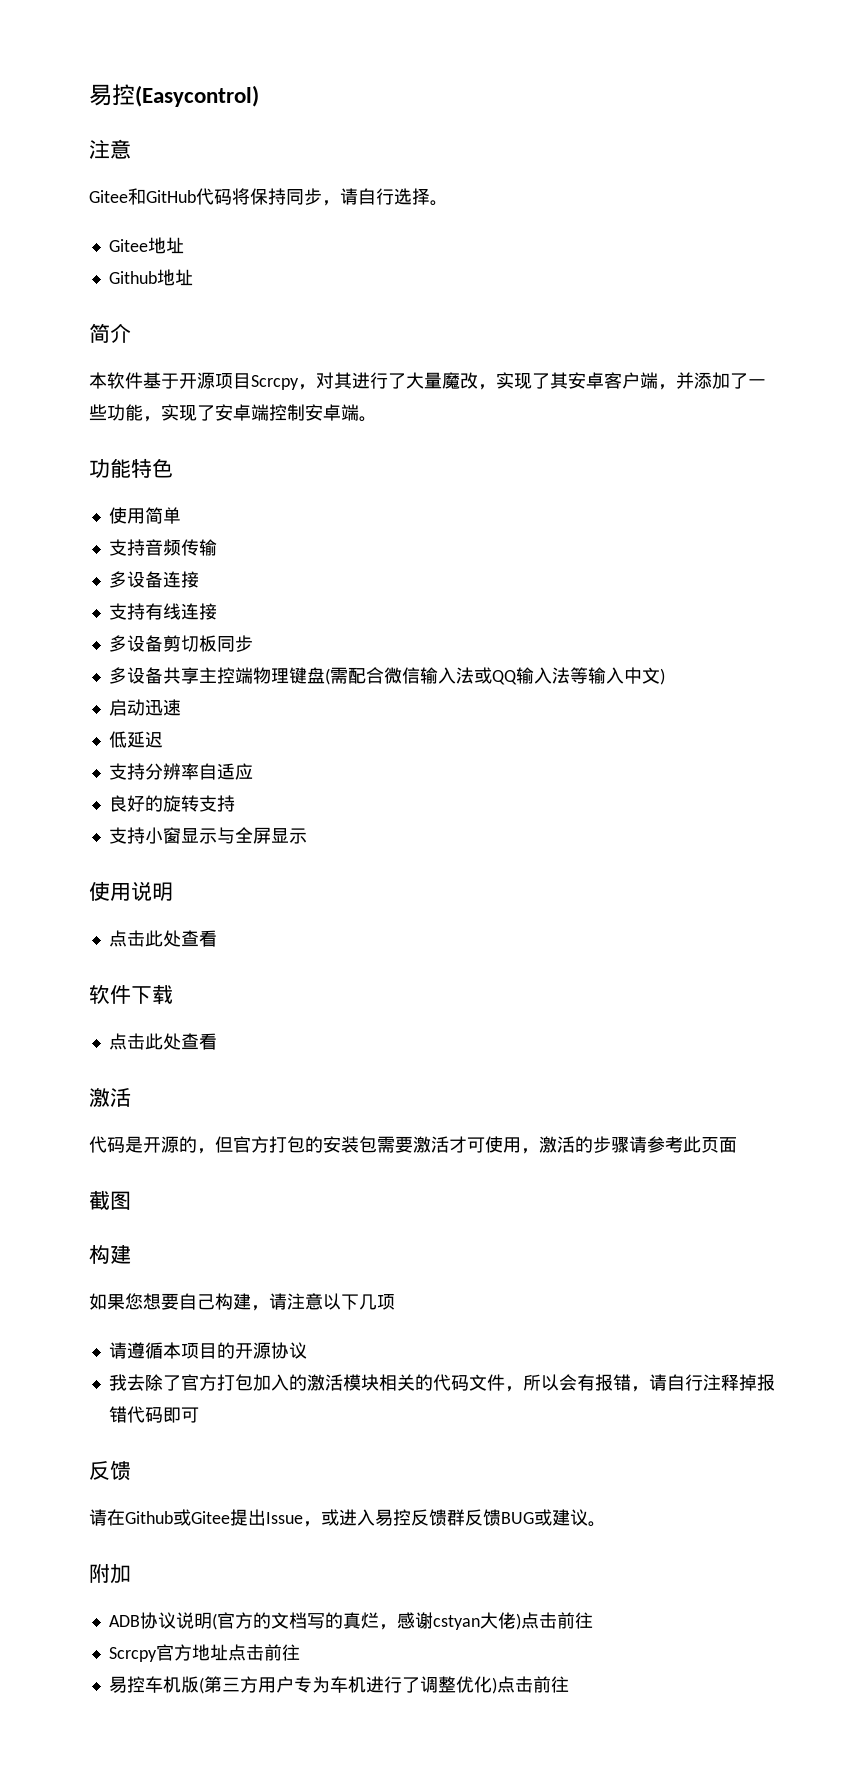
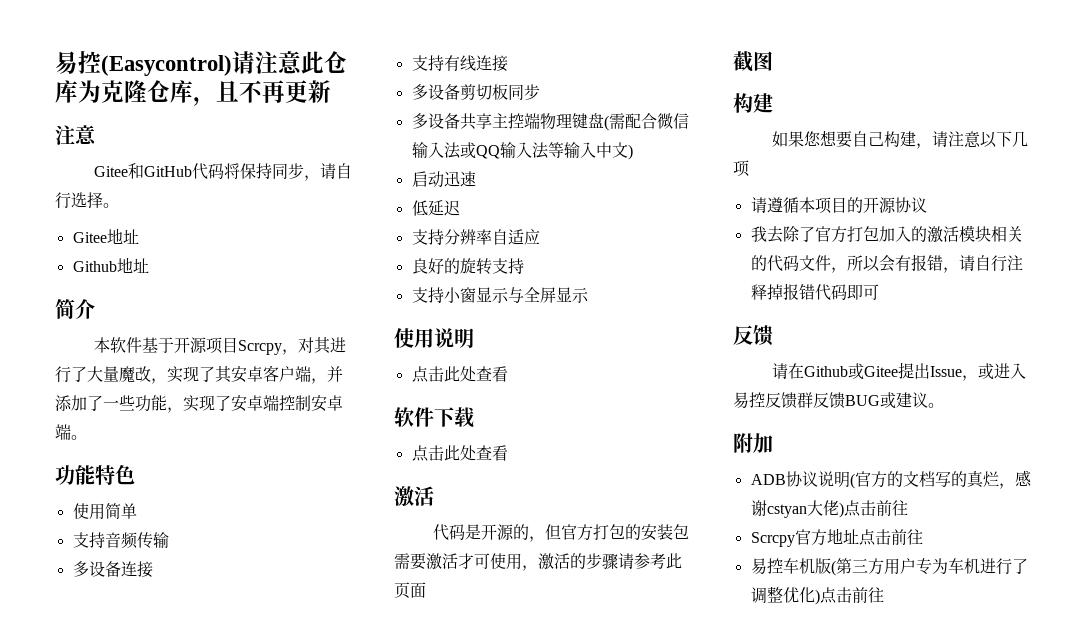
(259, 96) none -> [232,51,347,74] [55,80,331,106] 请注意此仓库为克隆仓库，且不再更新

